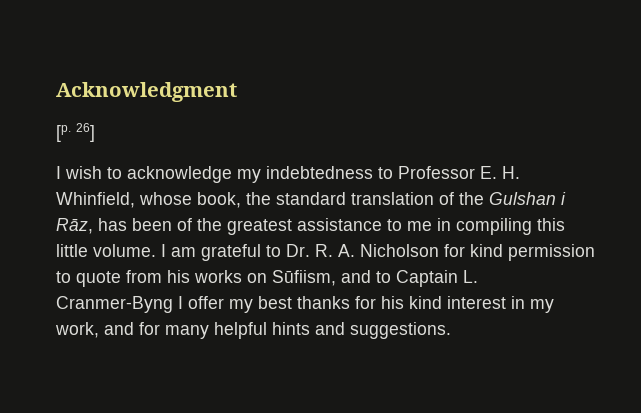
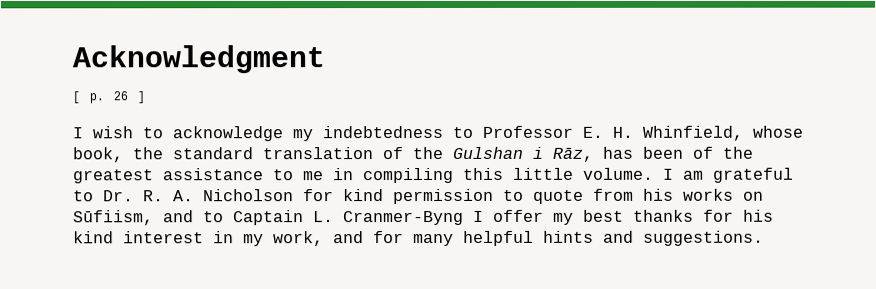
[56,123,95,142] [p. 26] -> [72,91,145,104] [ p. 26 ]

